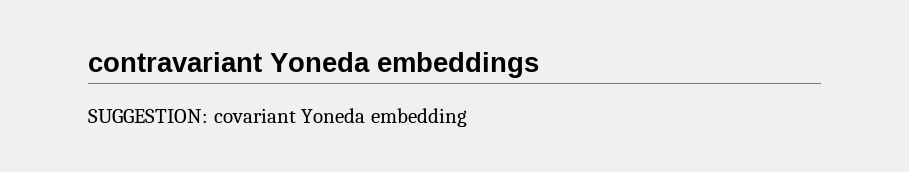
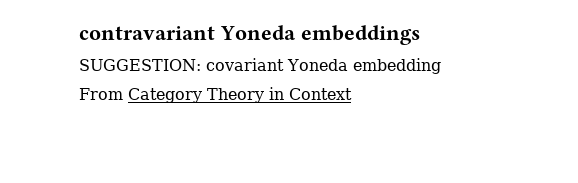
(467, 117) none -> [79,87,352,103] // From Category Theory in Context

